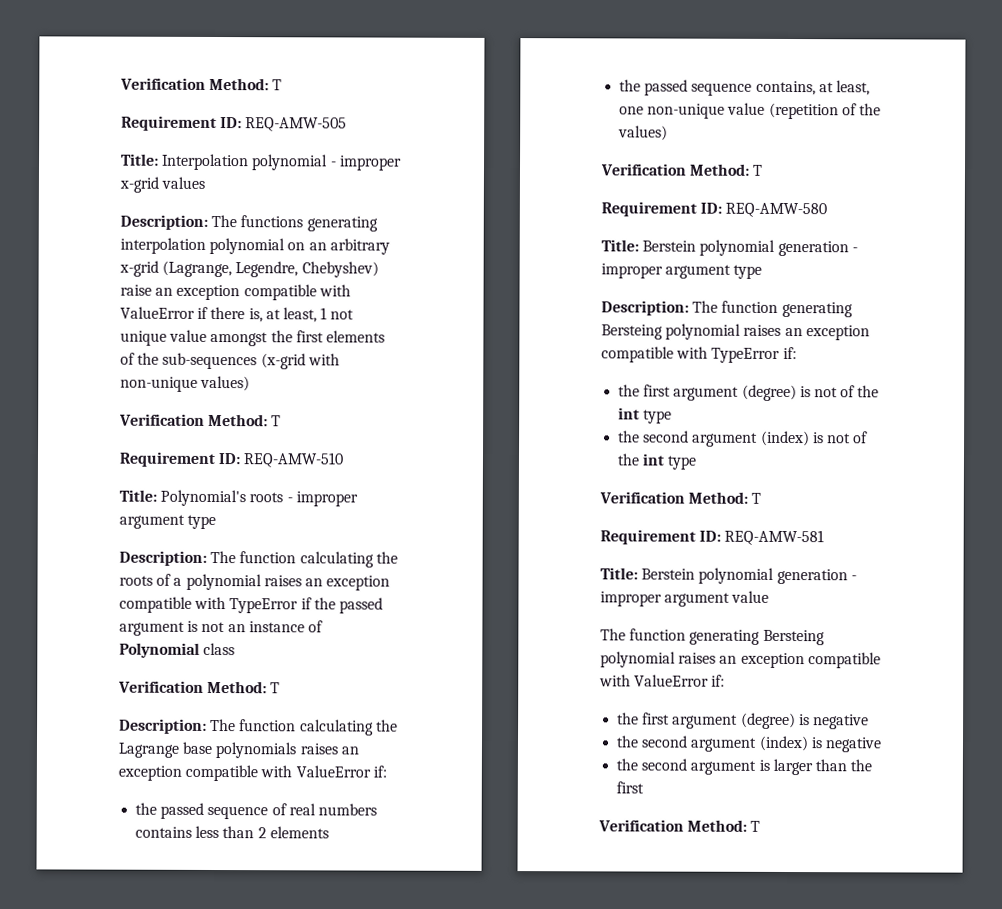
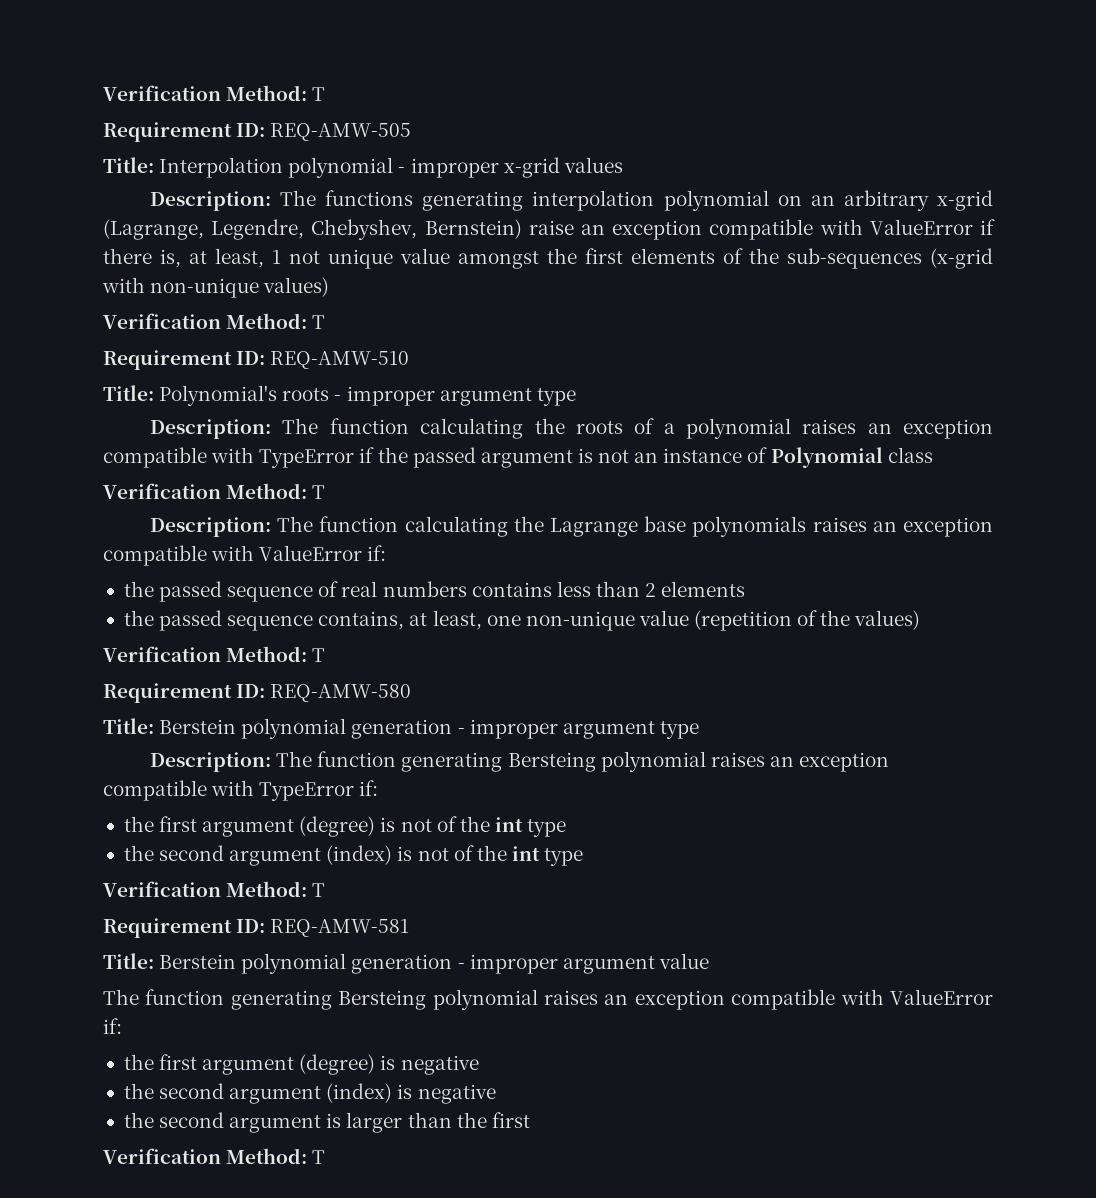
[301,261,379,278] Chebyshev) -> [311,219,522,240] Chebyshev, Bernstein)

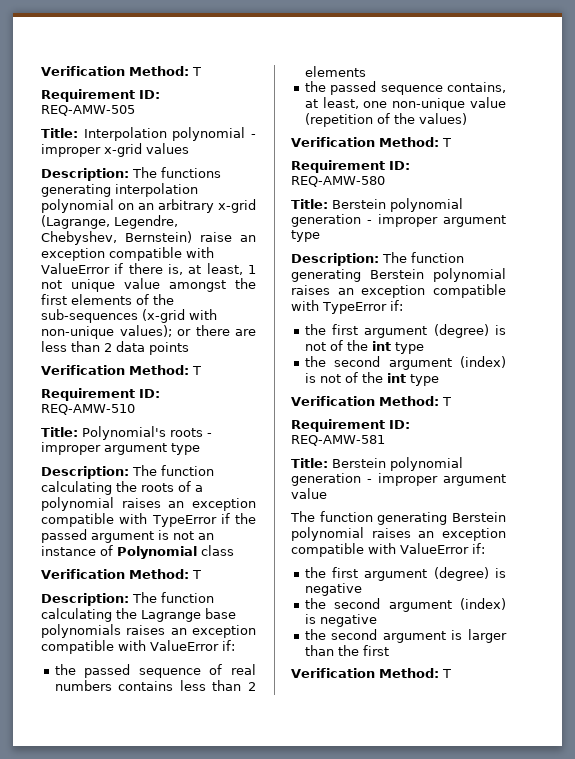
[263,277,330,297] values) -> [119,325,256,337] [41,341,189,355] values); or there are less than 2 data points
[507,752,596,772] Bersteing -> [370,269,424,279] Berstein
[338,990,427,1010] Bersteing -> [452,512,506,522] Berstein

